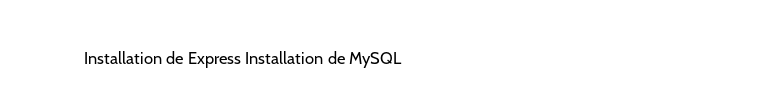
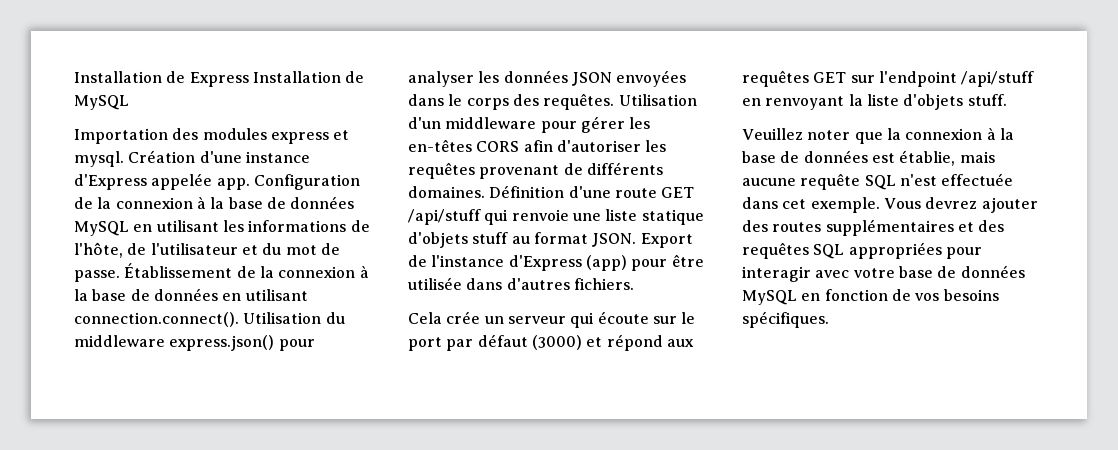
(403, 60) none -> [74,128,350,144] [74,150,310,167] [74,173,360,190] [74,196,355,209] [74,220,370,236] [74,242,340,258] [74,263,369,282] [74,288,308,301] [74,312,345,327] [74,335,315,351] [408,70,687,87] [408,93,697,110] [408,116,651,133] [408,139,667,152] [408,162,663,179] [408,185,695,198] [408,209,704,225] [408,232,693,248] [408,254,704,271] [408,277,634,290] [408,311,696,328] [408,334,694,351] [742,70,1035,87] [742,94,1007,110] [742,127,1014,144] [742,150,995,166] [742,173,1014,190] [742,197,1038,213] [742,219,1005,236] [742,242,982,259] [742,265,1025,282] [742,289,999,305] [742,311,829,328] // Importation des modules express et mysql. Création d'une instance d'Express appelée app. Configuration de la connexion à la base de données MySQL en utilisant les informations de l'hôte, de l'utilisateur et du mot de passe. Établissement de la connexion à la base de données en utilisant connection.connect(). Utilisation du middleware express.json() pour analyser les données JSON envoyées dans le corps des requêtes. Utilisation d'un middleware pour gérer les en-têtes CORS afin d'autoriser les requêtes provenant de différents domaines. Définition d'une route GET /api/stuff qui renvoie une liste statique d'objets stuff au format JSON. Export de l'instance d'Express (app) pour être utilisée dans d'autres fichiers. // Cela crée un serveur qui écoute sur le port par défaut (3000) et répond aux requêtes GET sur l'endpoint /api/stuff en renvoyant la liste d'objets stuff. // Veuillez noter que la connexion à la base de données est établie, mais aucune requête SQL n'est effectuée dans cet exemple. Vous devrez ajouter des routes supplémentaires et des requêtes SQL appropriées pour interagir avec votre base de données MySQL en fonction de vos besoins spécifiques.

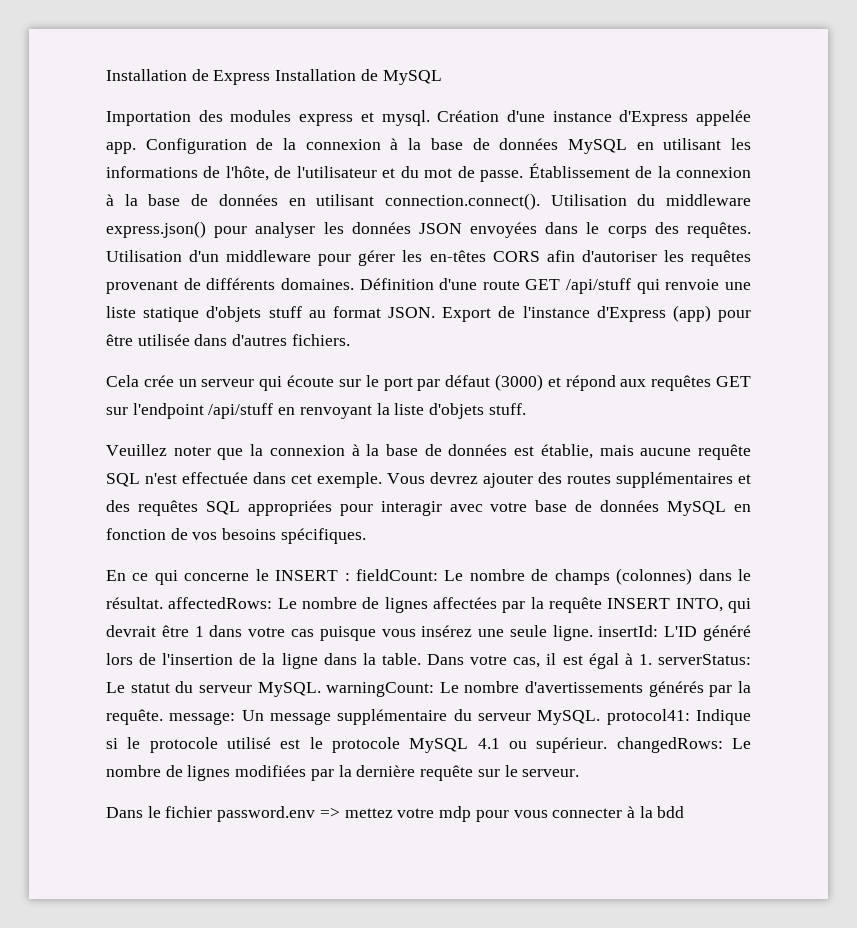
(829, 319) none -> [106,568,752,585] [106,597,751,613] [106,625,751,641] [106,653,752,669] [106,681,751,697] [106,709,751,725] [106,737,751,753] [106,765,580,781] [106,806,685,822] // En ce qui concerne le INSERT : fieldCount: Le nombre de champs (colonnes) dans le résultat. affectedRows: Le nombre de lignes affectées par la requête INSERT INTO, qui devrait être 1 dans votre cas puisque vous insérez une seule ligne. insertId: L'ID généré lors de l'insertion de la ligne dans la table. Dans votre cas, il est égal à 1. serverStatus: Le statut du serveur MySQL. warningCount: Le nombre d'avertissements générés par la requête. message: Un message supplémentaire du serveur MySQL. protocol41: Indique si le protocole utilisé est le protocole MySQL 4.1 ou supérieur. changedRows: Le nombre de lignes modifiées par la dernière requête sur le serveur. // Dans le fichier password.env => mettez votre mdp pour vous connecter à la bdd

